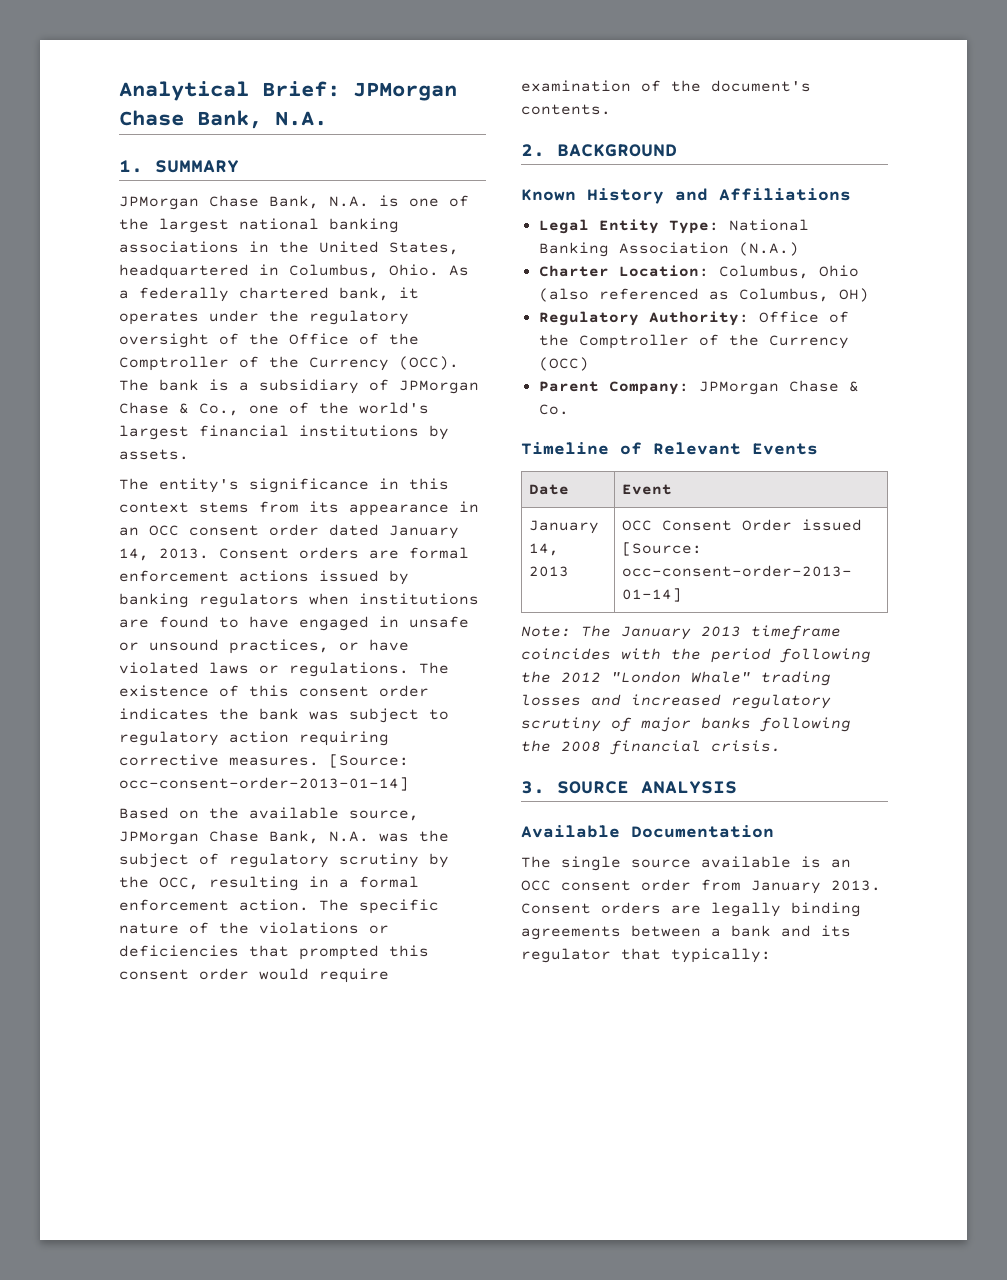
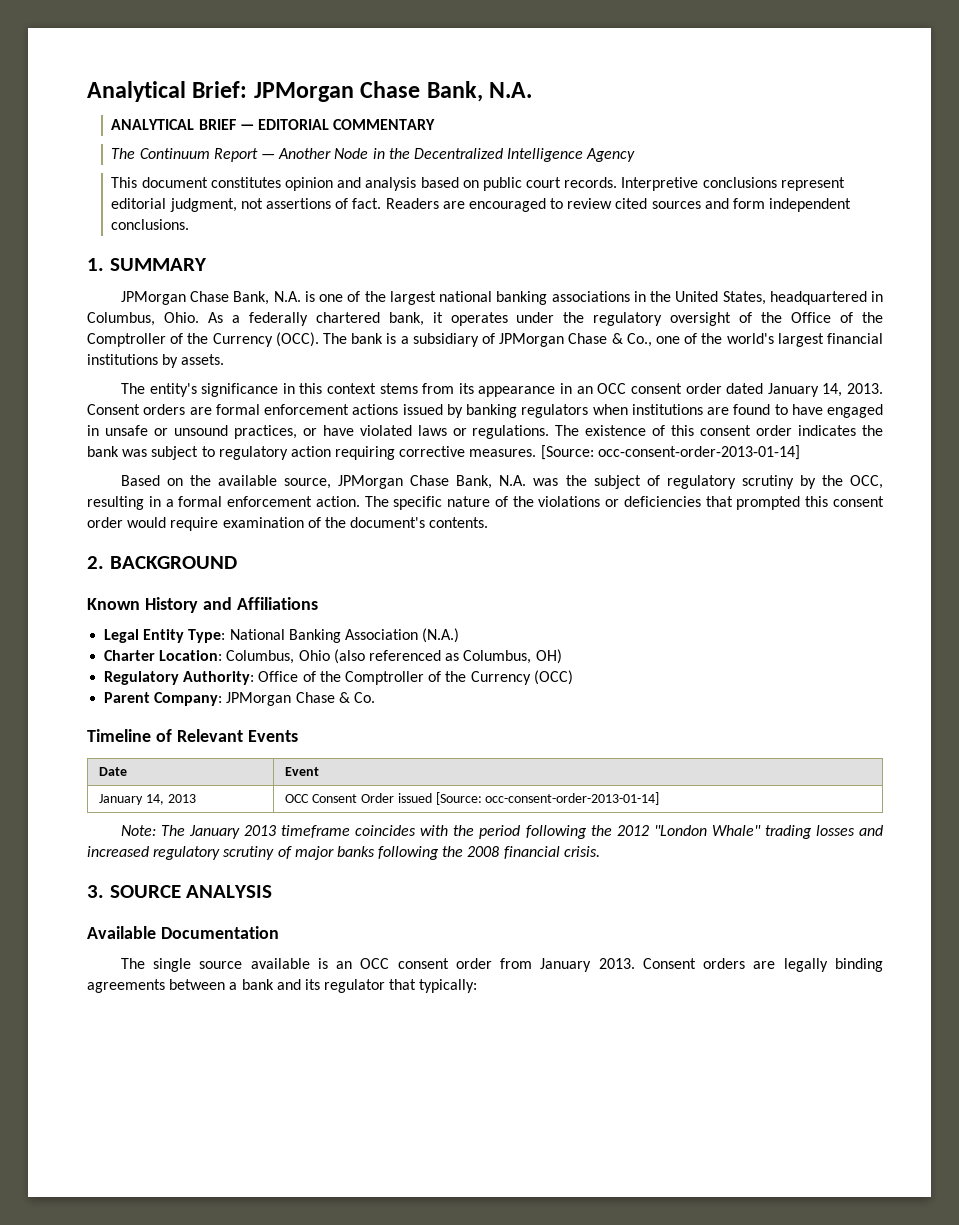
(327, 118) none -> [111,119,436,130] [111,148,636,162] [111,177,845,191] [111,198,852,212] [111,219,190,230] // ANALYTICAL BRIEF — EDITORIAL COMMENTARY // The Continuum Report — Another Node in the Decentralized Intelligence Agency // This document constitutes opinion and analysis based on public court records. Interpretive conclusions represent editorial judgment, not assertions of fact. Readers are encouraged to review cited sources and form independent conclusions.

